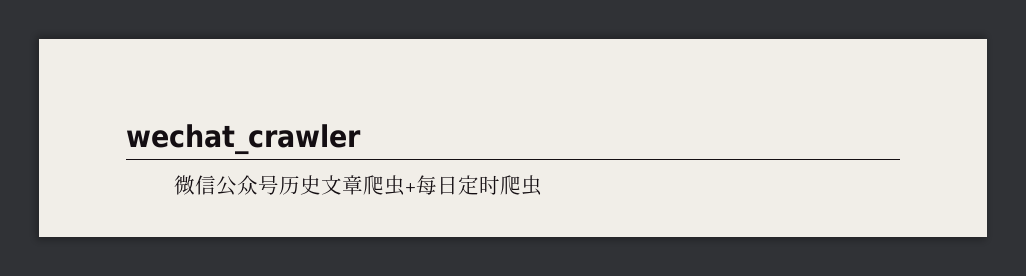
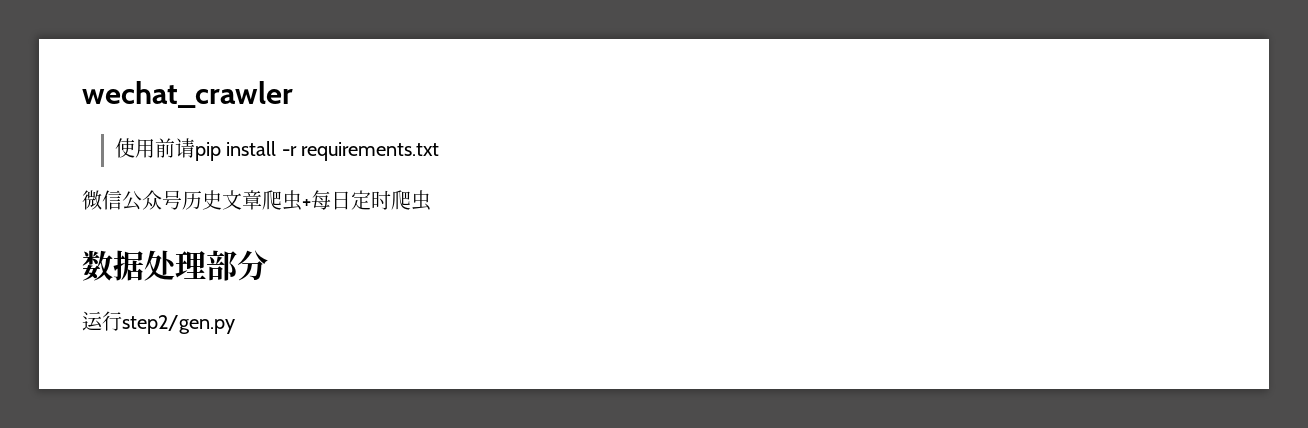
(361, 139) none -> [114,138,440,161] // 使用前请pip install -r requirements.txt
(542, 185) none -> [82,250,268,281] [82,311,235,334] // 数据处理部分 // 运行step2/gen.py

